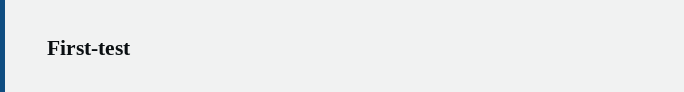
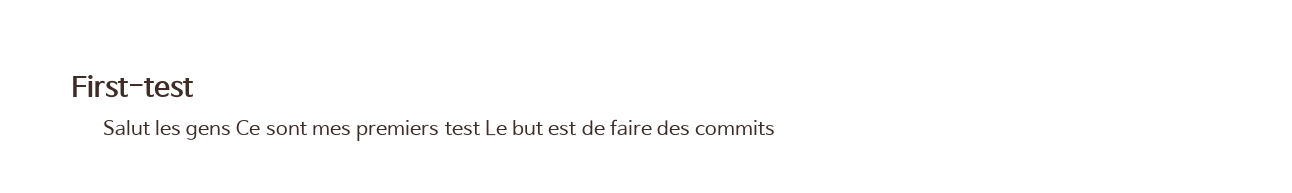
(131, 47) none -> [102,119,776,141] // Salut les gens Ce sont mes premiers test Le but est de faire des commits

